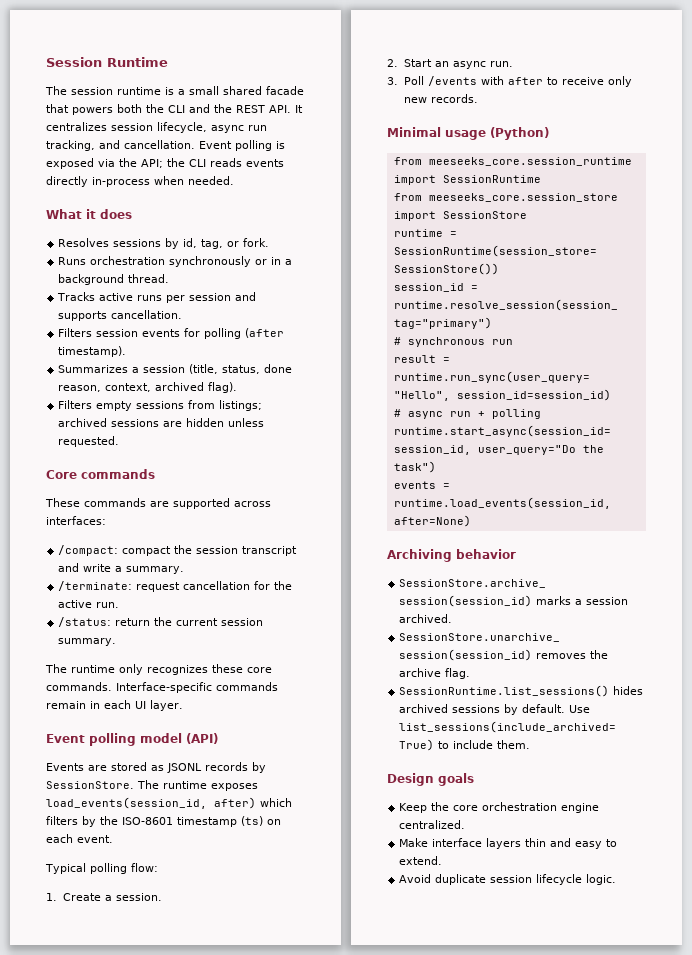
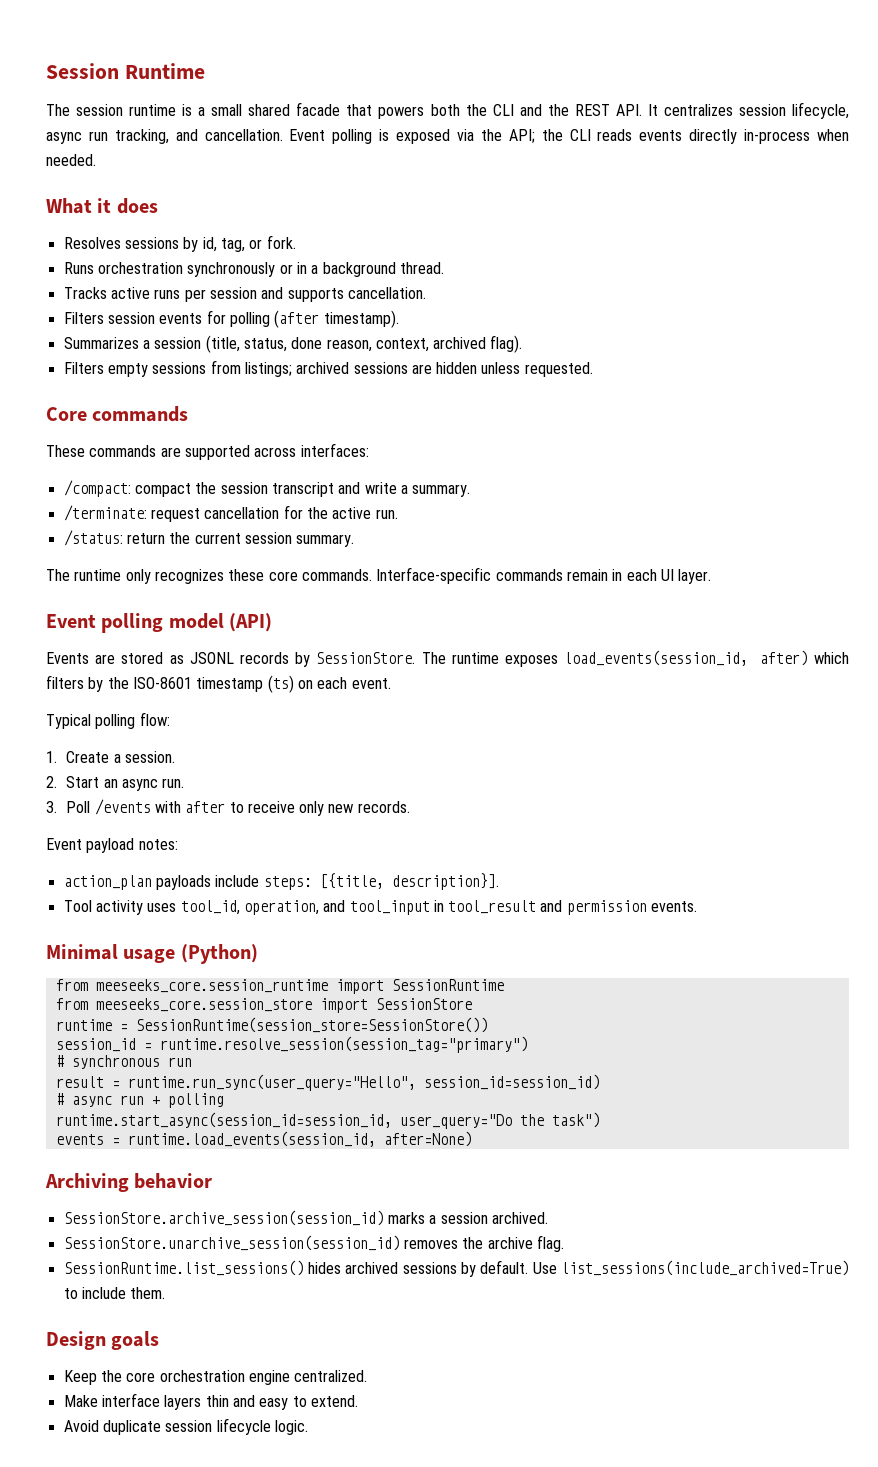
(479, 98) none -> [46,838,178,853] [63,873,499,890] [63,900,698,915] // Event payload notes: // action_plan payloads include steps: [{title, description}]. // Tool activity uses tool_id, operation, and tool_input in tool_result and permission events.

